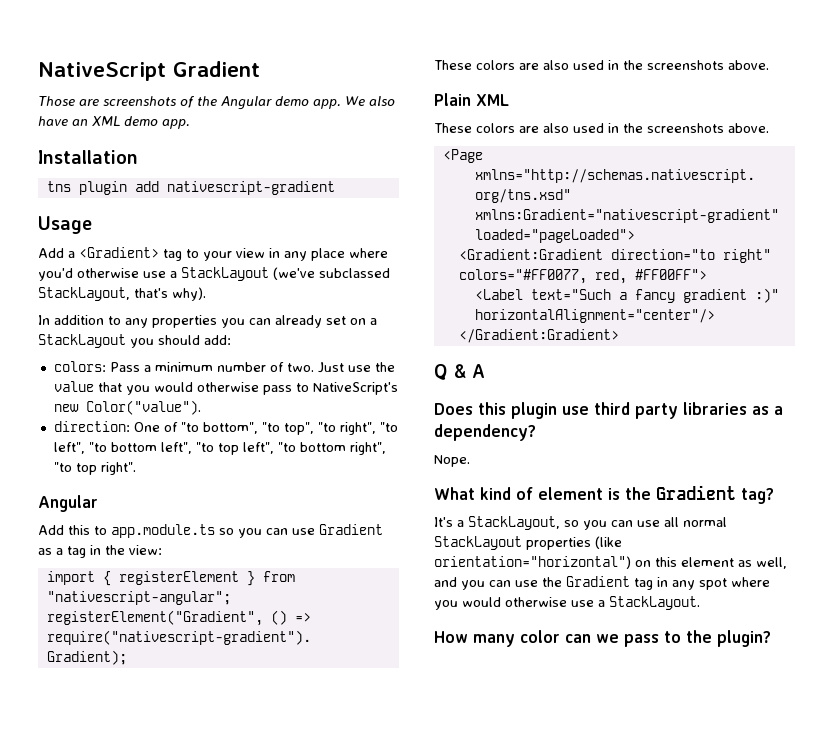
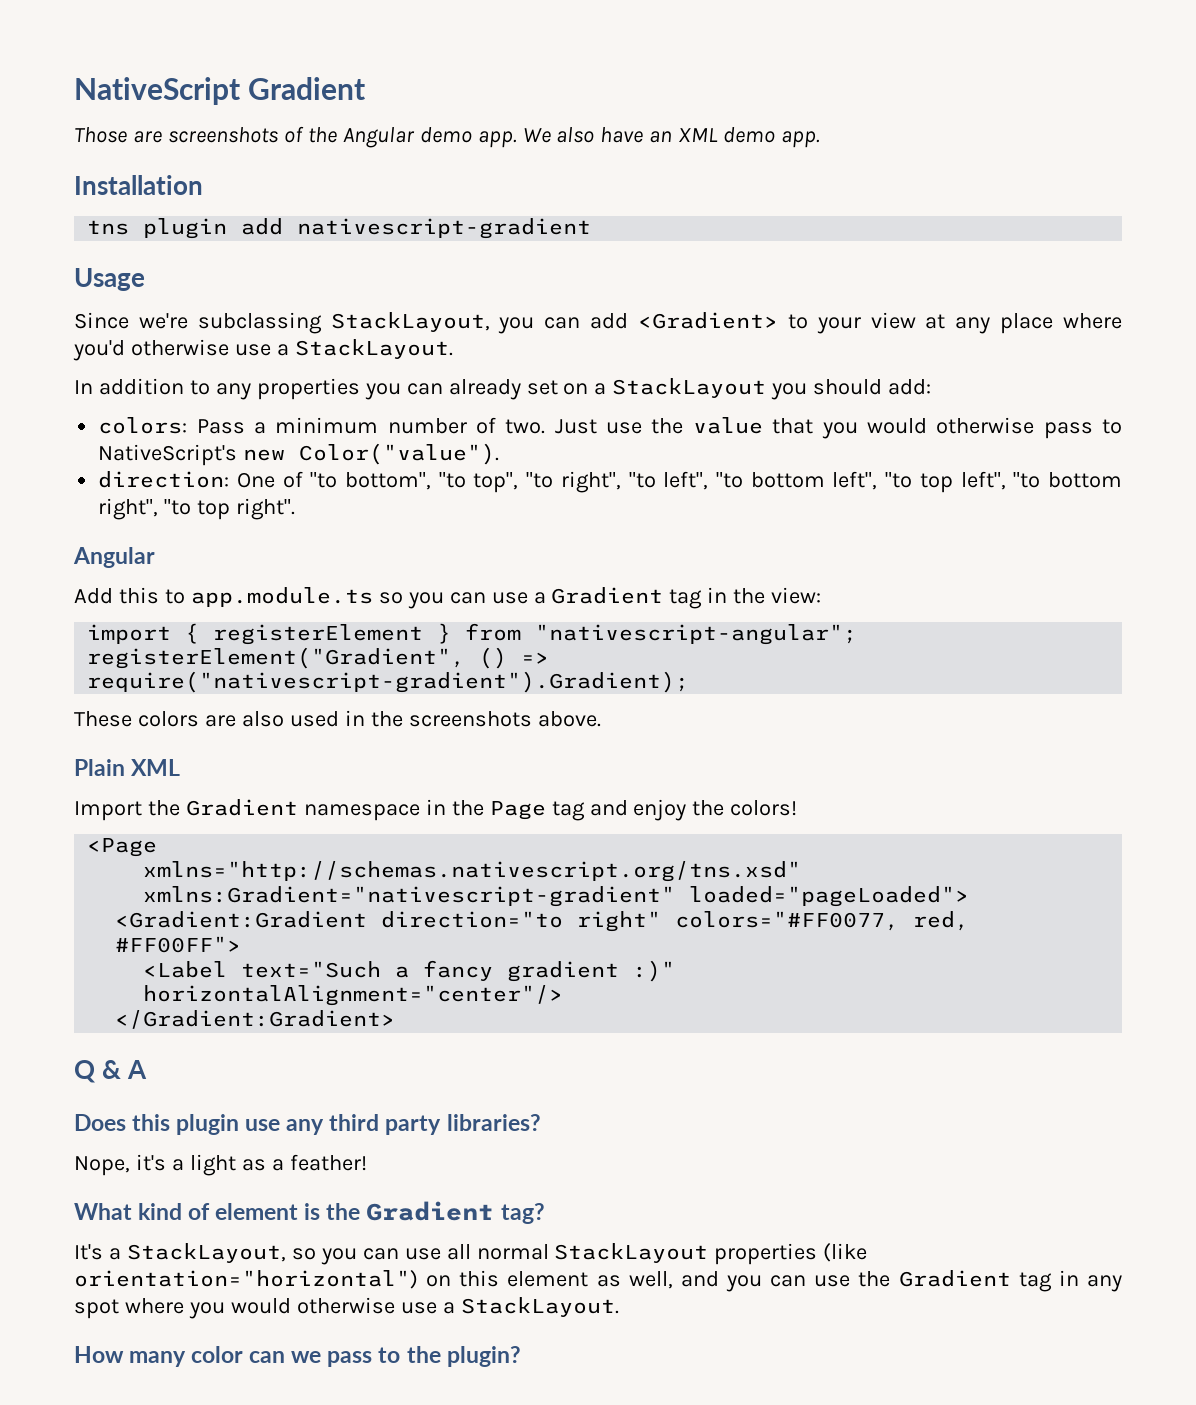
[38,247,182,261] Add a <Gradient> tag -> [74,312,778,334] Since we're subclassing StackLayout, you can add <Gradient>
[269,248,280,258] in -> [925,314,946,329] at
[181,267,390,281] [38,287,206,301] StackLayout (we've subclassed StackLayout, that's why). -> [294,339,453,359] StackLayout.
[319,524,383,535] [38,548,63,555] Gradient as a -> [533,587,664,604] a Gradient
[434,123,769,133] These colors are also used in the screenshots above. -> [74,799,798,821] Import the Gradient namespace in the Page tag and enjoy the colors!
(589, 410) none -> [286,1119,325,1135] any
[683,402,783,415] [434,424,536,441] [434,455,470,467] libraries as a dependency? // Nope. -> [446,1114,541,1131] [74,1154,367,1176] libraries? // Nope, it's a light as a feather!

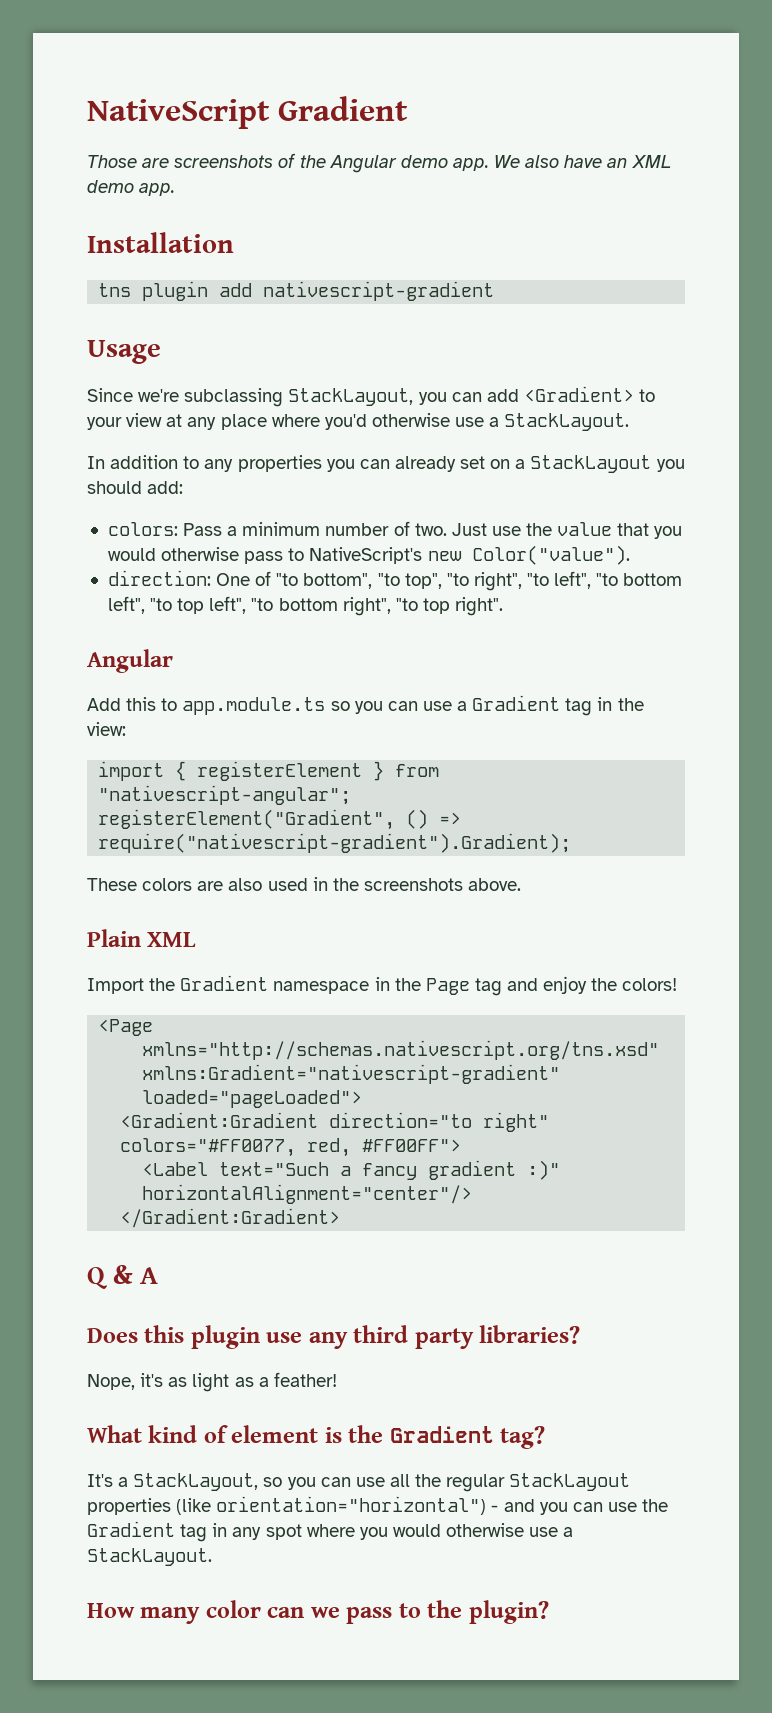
[171,1159,184,1171] a -> [168,1377,188,1387] as
[476,1244,549,1260] normal -> [415,1474,506,1492] the regular
[426,1270,673,1289] on this element as well, -> [491,1505,499,1512] -

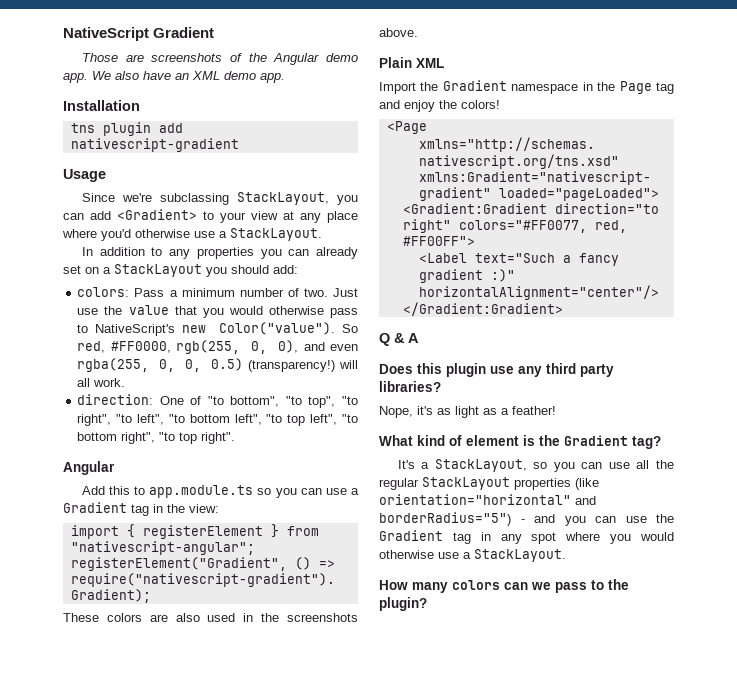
(630, 555) none -> [342,324,358,333] [77,340,358,354] [77,358,358,372] [77,378,126,387] So red, #FF0000, rgb(255, 0, 0), and even rgba(255, 0, 0, 0.5) (transparency!) will all work.
[216,1496,487,1515] orientation="horizontal") -> [379,494,596,505] [379,512,511,526] orientation="horizontal" and borderRadius="5")
[205,1600,261,1618] color -> [452,580,500,590] colors

